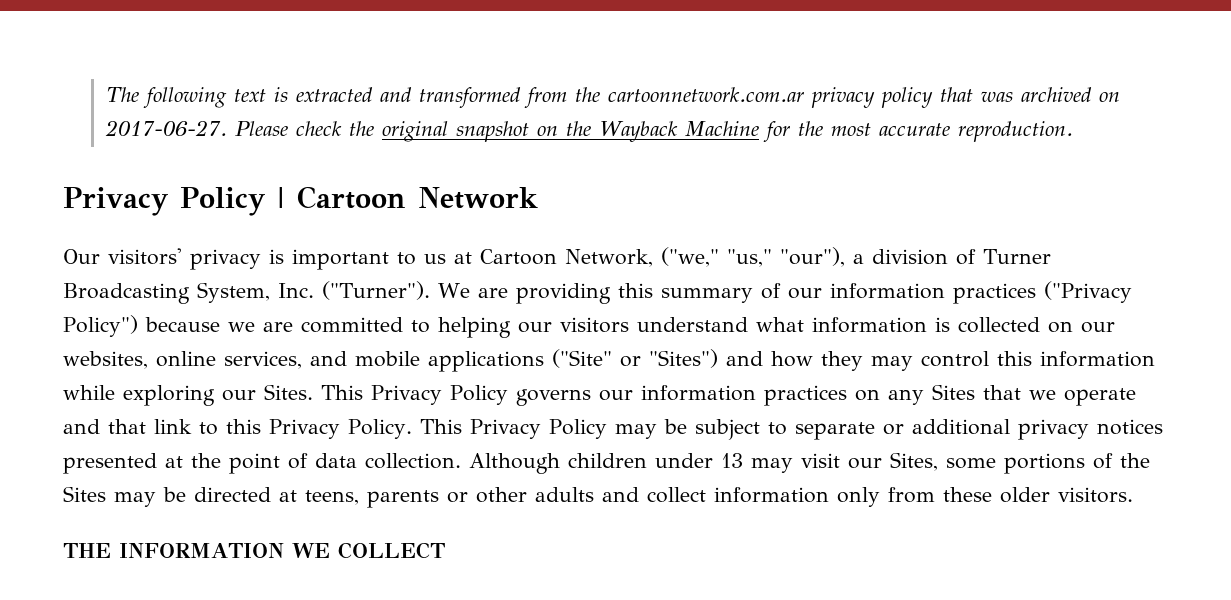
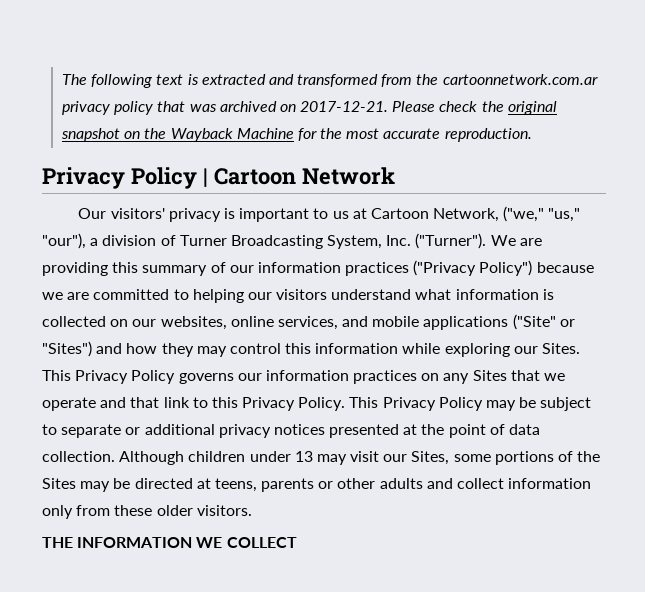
[104,120,227,136] 2017-06-27. -> [300,101,389,112] 2017-12-21.

